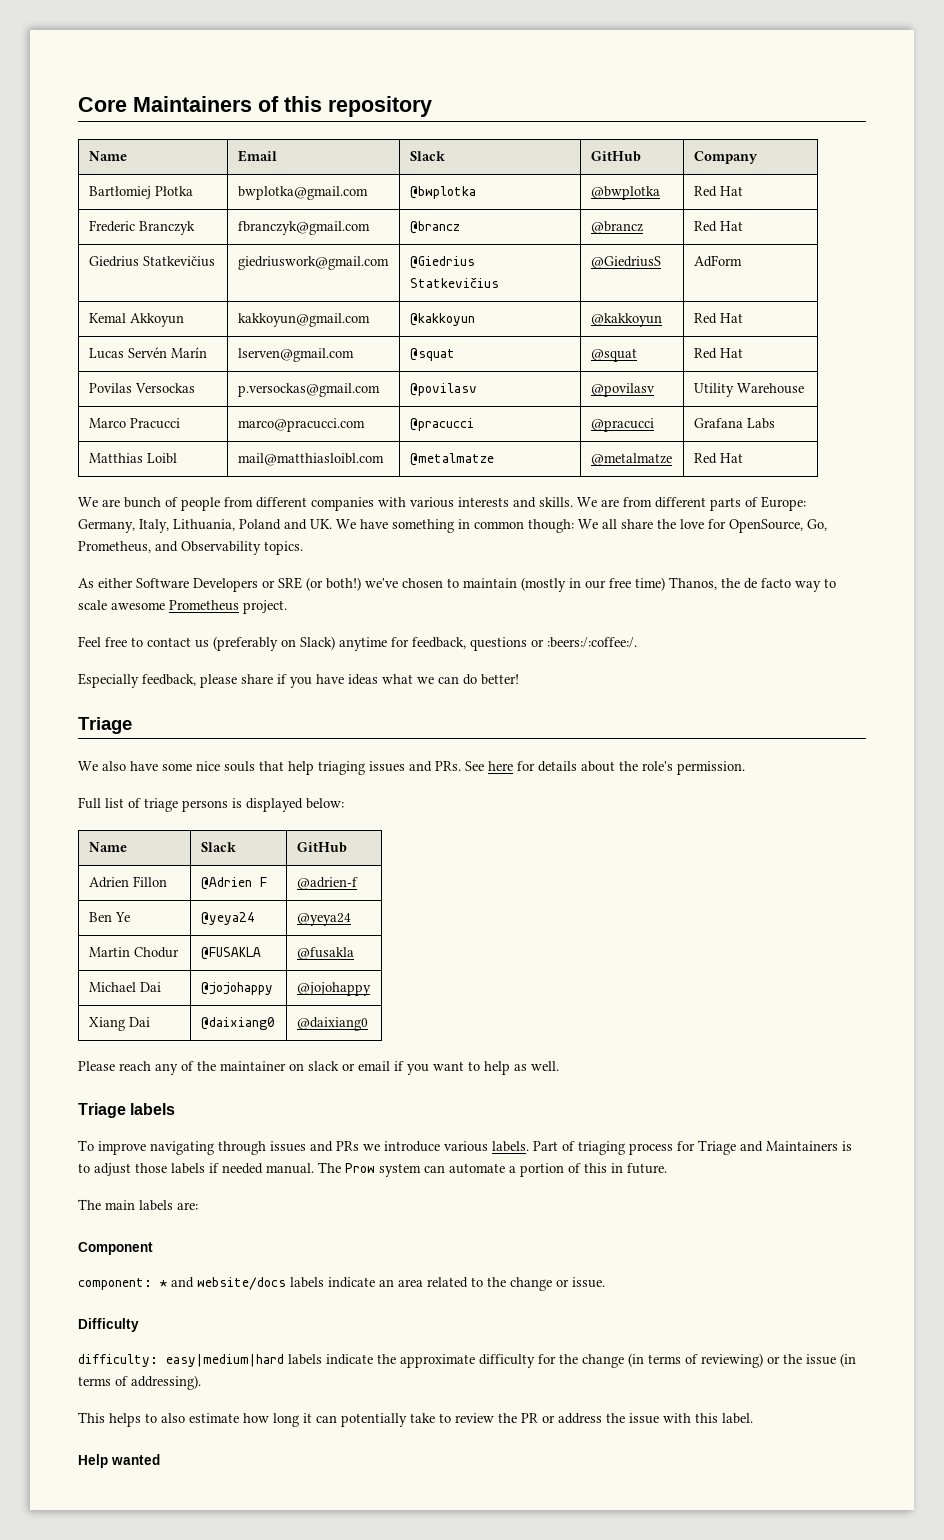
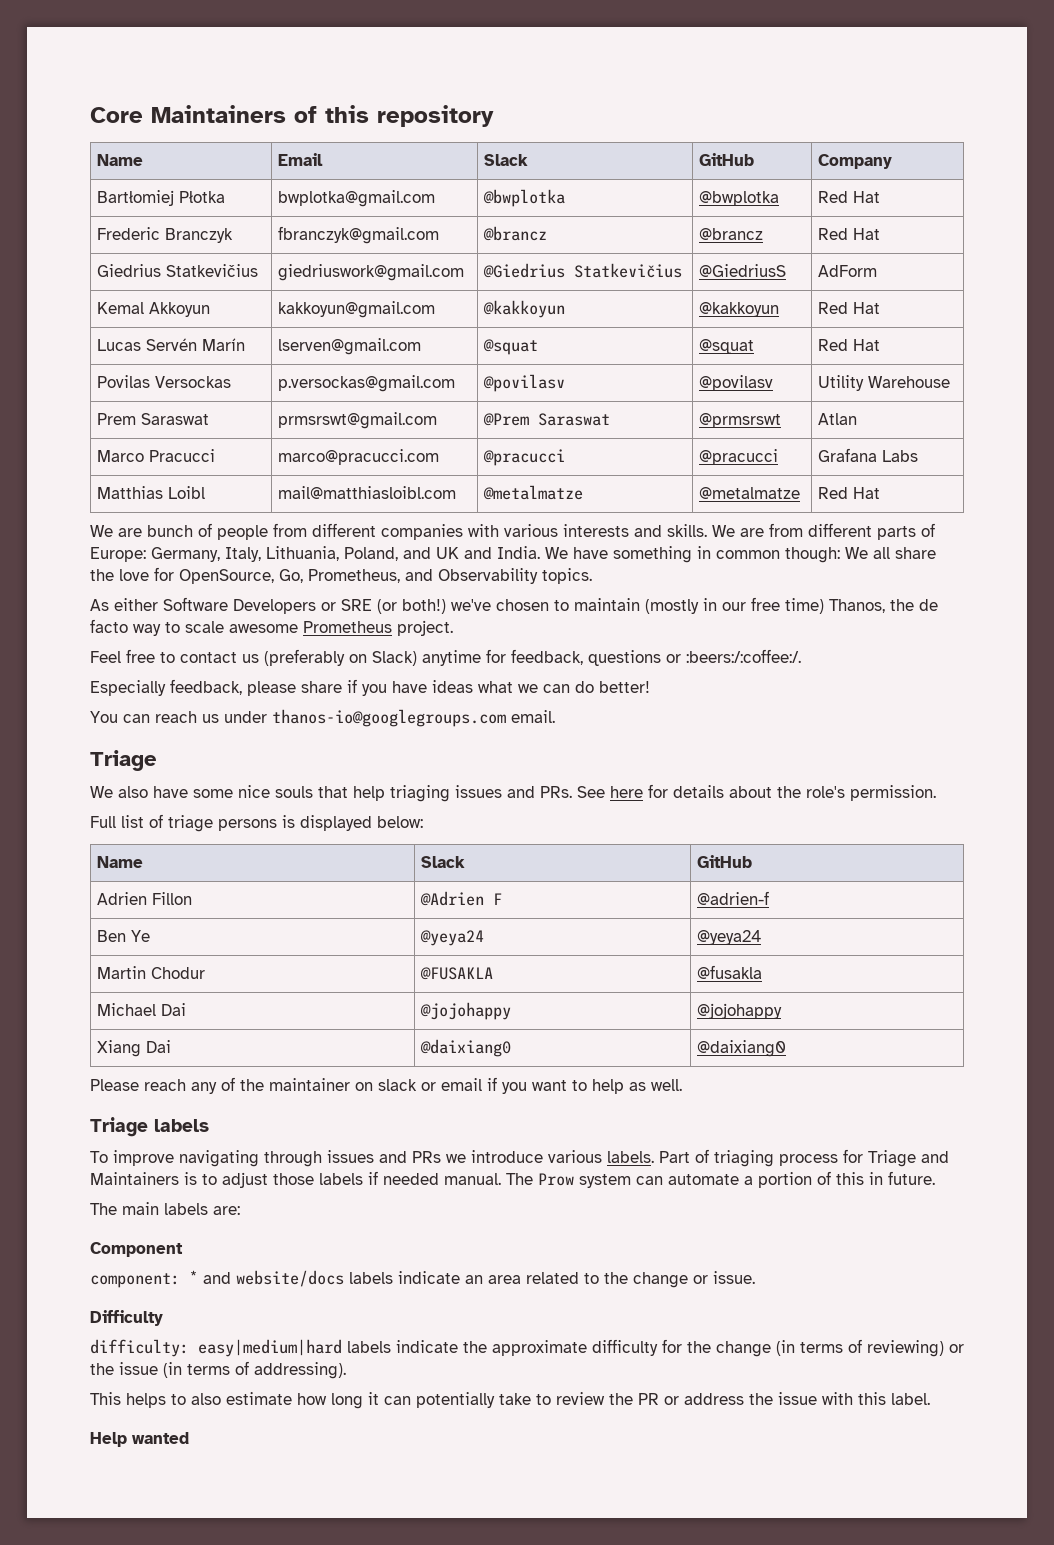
(804, 388) none -> [97,413,210,425] [278,412,438,429] [483,413,611,426] [699,413,782,428] [818,413,858,425] // Prem Saraswat | prmsrswt@gmail.com | @Prem Saraswat | @prmsrswt | Atlan
[239,519,332,530] Poland and UK. -> [344,546,540,561] Poland, and UK and India.
(519, 679) none -> [90,709,555,727] // You can reach us under thanos-io@googlegroups.com email.

